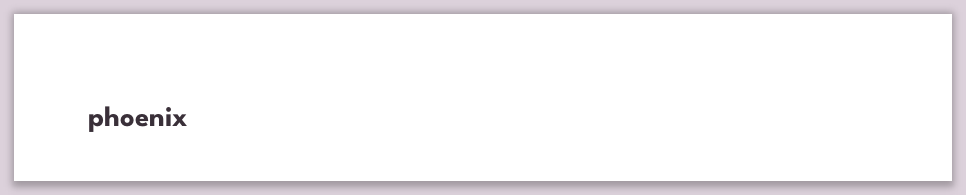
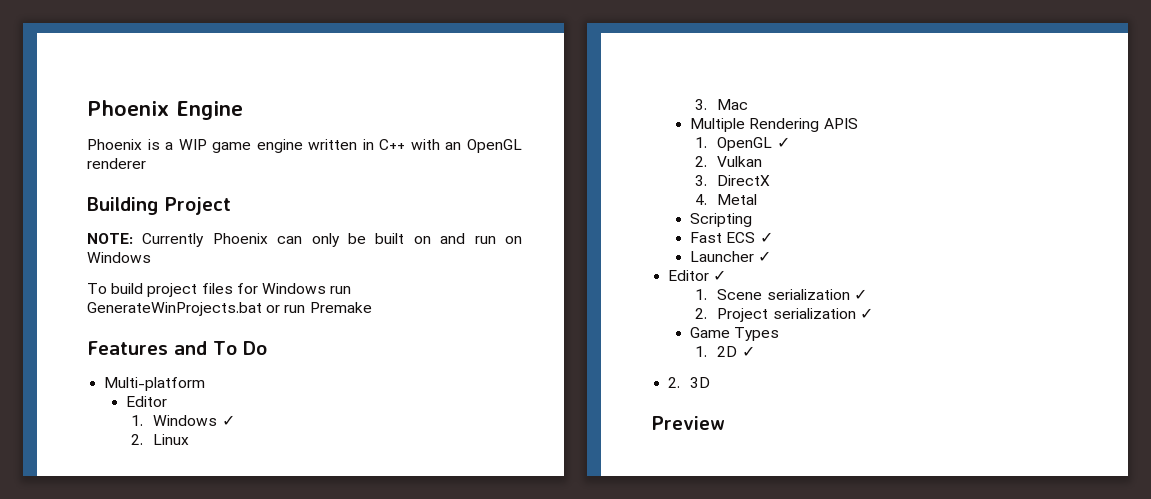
[88,106,187,132] phoenix -> [87,100,243,120] [87,139,522,153] [87,158,146,169] [87,197,231,215] [87,233,522,247] [87,252,151,263] [87,283,352,297] [87,302,372,316] [87,341,267,355] [104,377,206,391] [126,396,168,407] [131,415,235,426] [131,434,190,445] [695,99,749,110] [690,118,858,132] [695,137,790,151] [695,156,763,167] [695,175,771,186] [695,194,758,205] [690,213,753,227] [690,232,773,243] [690,251,772,262] [668,270,727,281] [695,289,867,300] [695,308,873,322] [690,327,780,341] [695,346,755,357] [668,377,711,388] [651,416,725,430] Phoenix Engine // Phoenix is a WIP game engine written in C++ with an OpenGL renderer // Building Project // NOTE: Currently Phoenix can only be built on and run on Windows // To build project files for Windows run GenerateWinProjects.bat or run Premake // Features and To Do // Multi-platform // Editor // 1. Windows ✓ // 2. Linux // 3. Mac // Multiple Rendering APIS // 1. OpenGL ✓ // 2. Vulkan // 3. DirectX // 4. Metal // Scripting // Fast ECS ✓ // Launcher ✓ // Editor ✓ // 1. Scene serialization ✓ // 2. Project serialization ✓ // Game Types // 1. 2D ✓ // 2. 3D // Preview

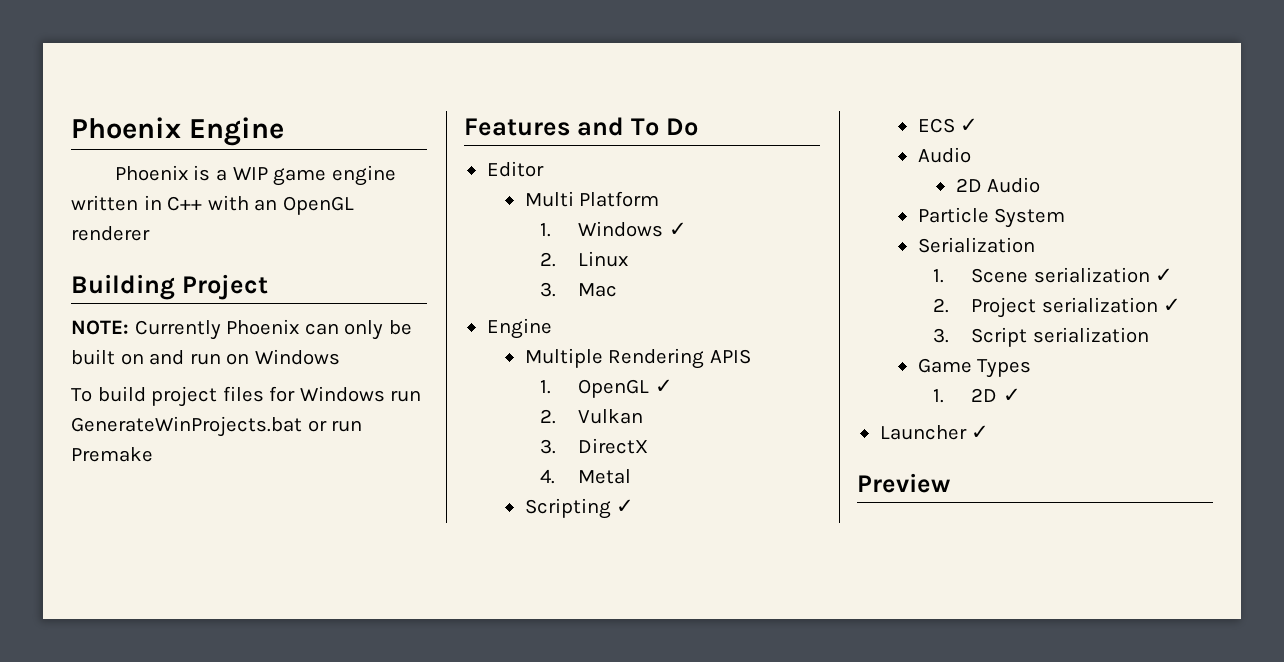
[104,377,206,391] [126,396,168,407] Multi-platform // Editor -> [486,161,544,177] [524,191,660,207] Editor // Multi Platform
(749, 104) none -> [486,318,552,339] // Engine
[690,232,723,243] // Fast -> [616,499,635,513] ✓ //
[690,251,772,262] [668,270,727,281] Launcher ✓ // Editor ✓ -> [917,147,971,163] [955,177,1041,193] [917,207,1066,228] [917,237,1035,253] Audio // 2D Audio // Particle System // Serialization
(873, 313) none -> [933,327,1149,347] // 3. Script serialization
[668,377,711,388] 2. 3D -> [879,425,990,440] Launcher ✓

